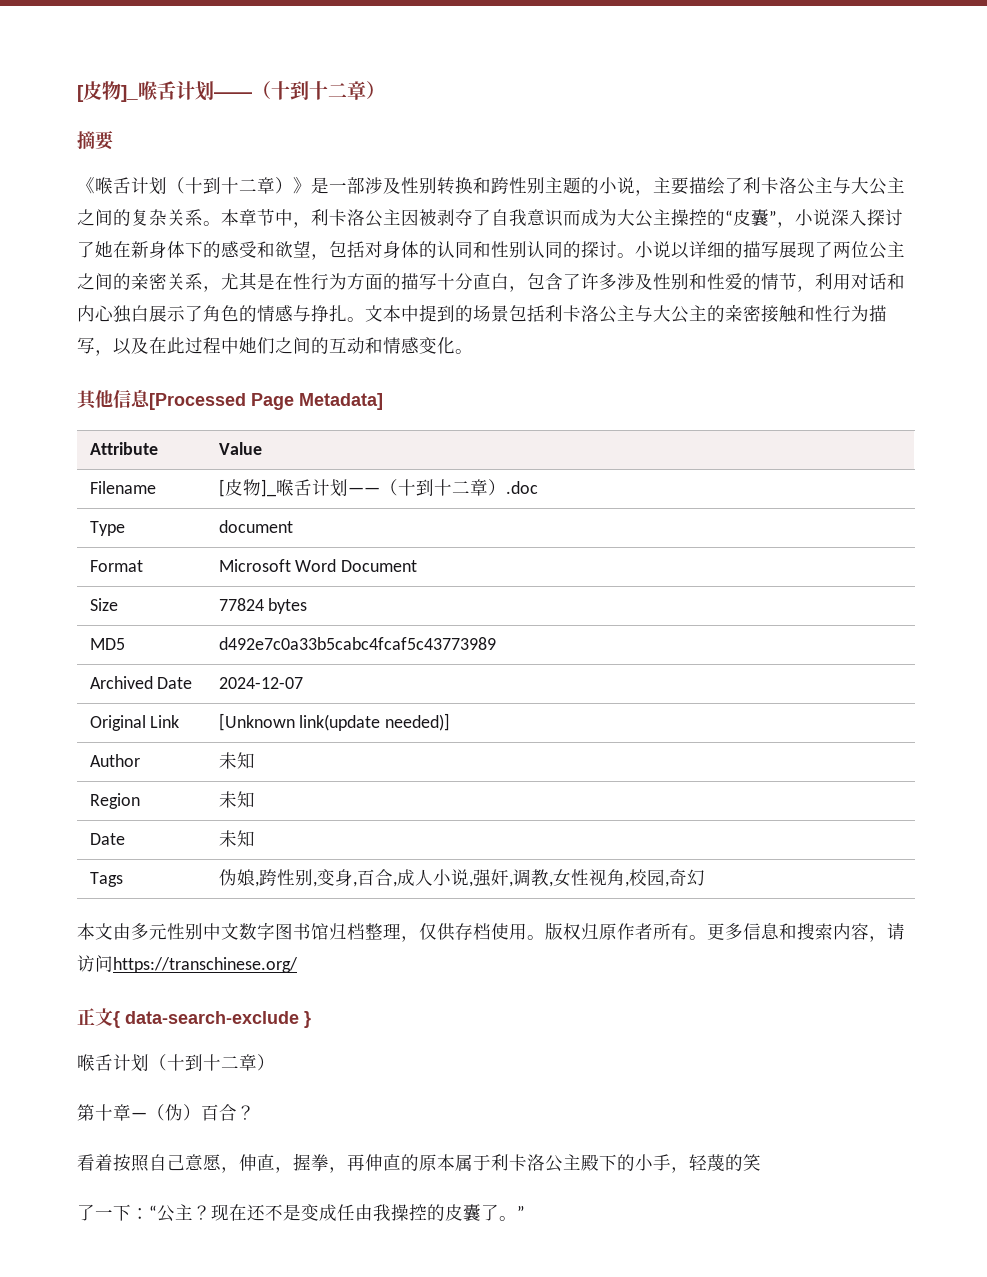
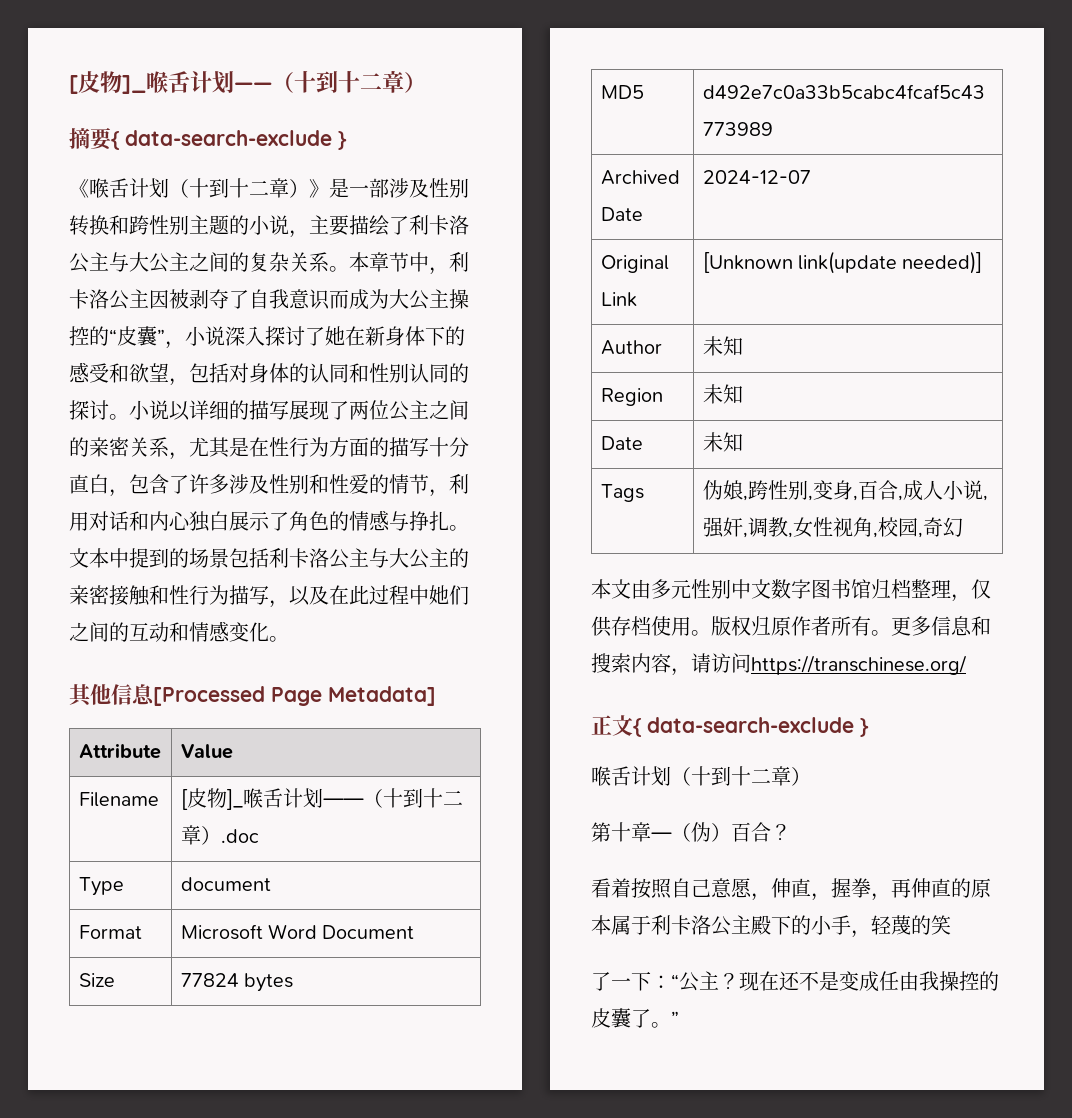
(114, 140) none -> [111,130,347,150] { data-search-exclude }

